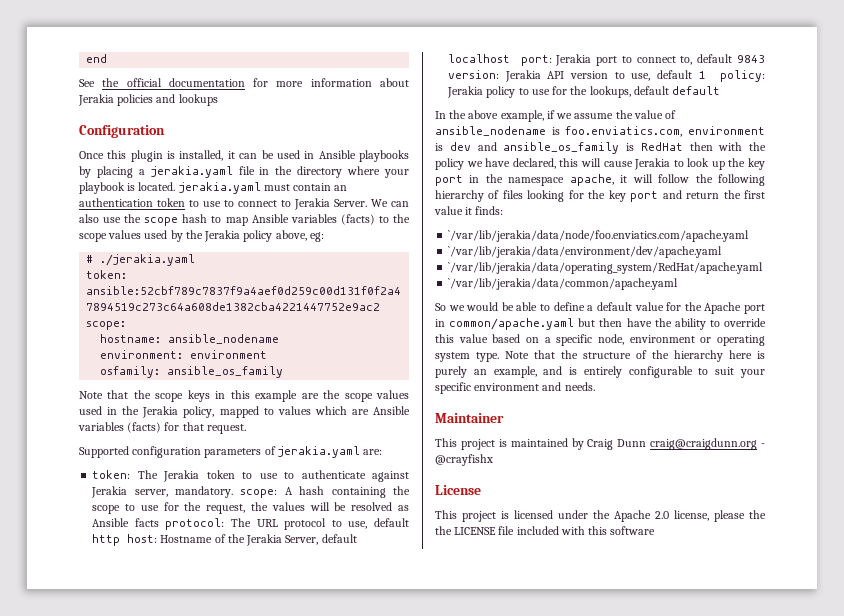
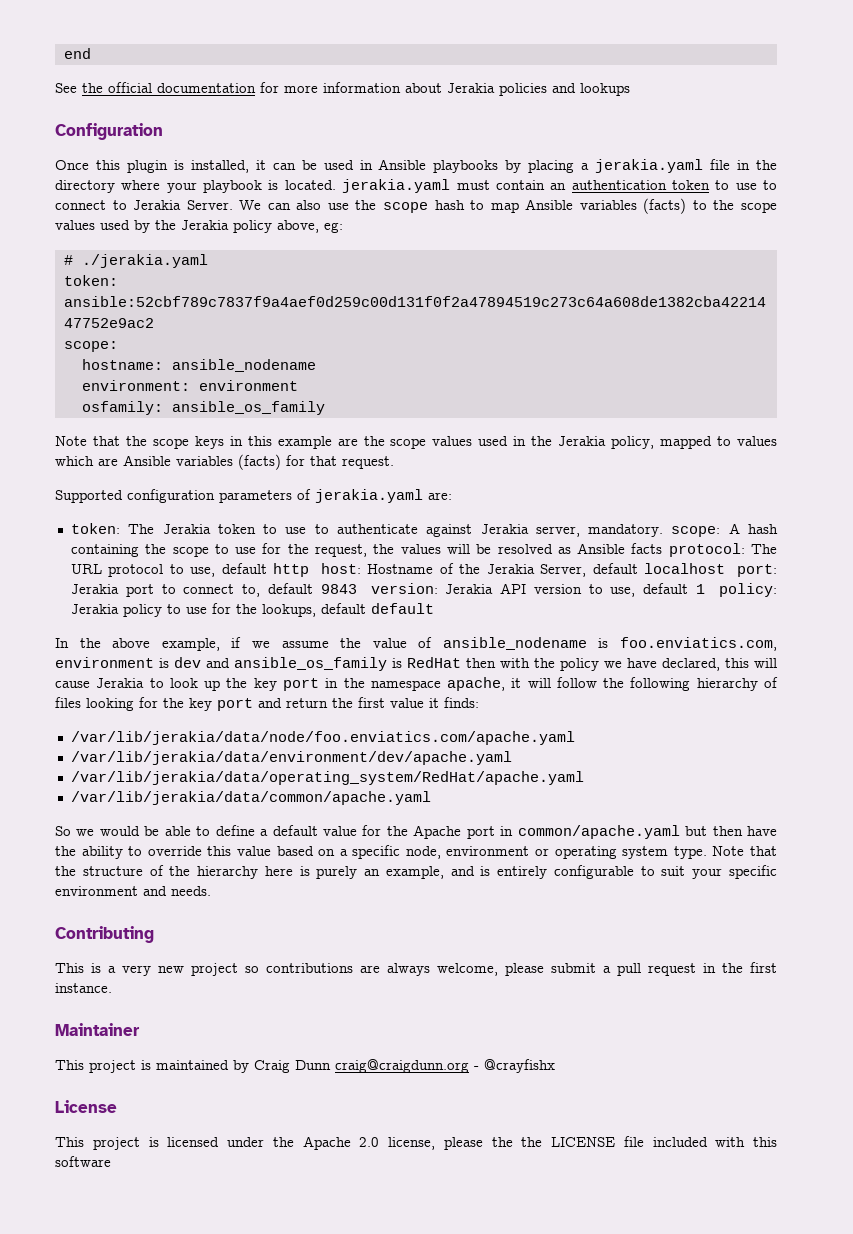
[448,230,750,242] [448,246,723,258] [448,262,764,274] [448,278,679,290] `/var/lib/jerakia/data/node/foo.enviatics.com/apache.yaml // `/var/lib/jerakia/data/environment/dev/apache.yaml // `/var/lib/jerakia/data/operating_system/RedHat/apache.yaml // `/var/lib/jerakia/data/common/apache.yaml -> [70,731,575,745] [70,751,512,765] [70,771,584,785] [70,791,431,805] /var/lib/jerakia/data/node/foo.enviatics.com/apache.yaml // /var/lib/jerakia/data/environment/dev/apache.yaml // /var/lib/jerakia/data/operating_system/RedHat/apache.yaml // /var/lib/jerakia/data/common/apache.yaml
(595, 386) none -> [55,926,154,943] [55,962,777,976] [55,983,112,993] // Contributing // This is a very new project so contributions are always welcome, please submit a pull request in the first instance.

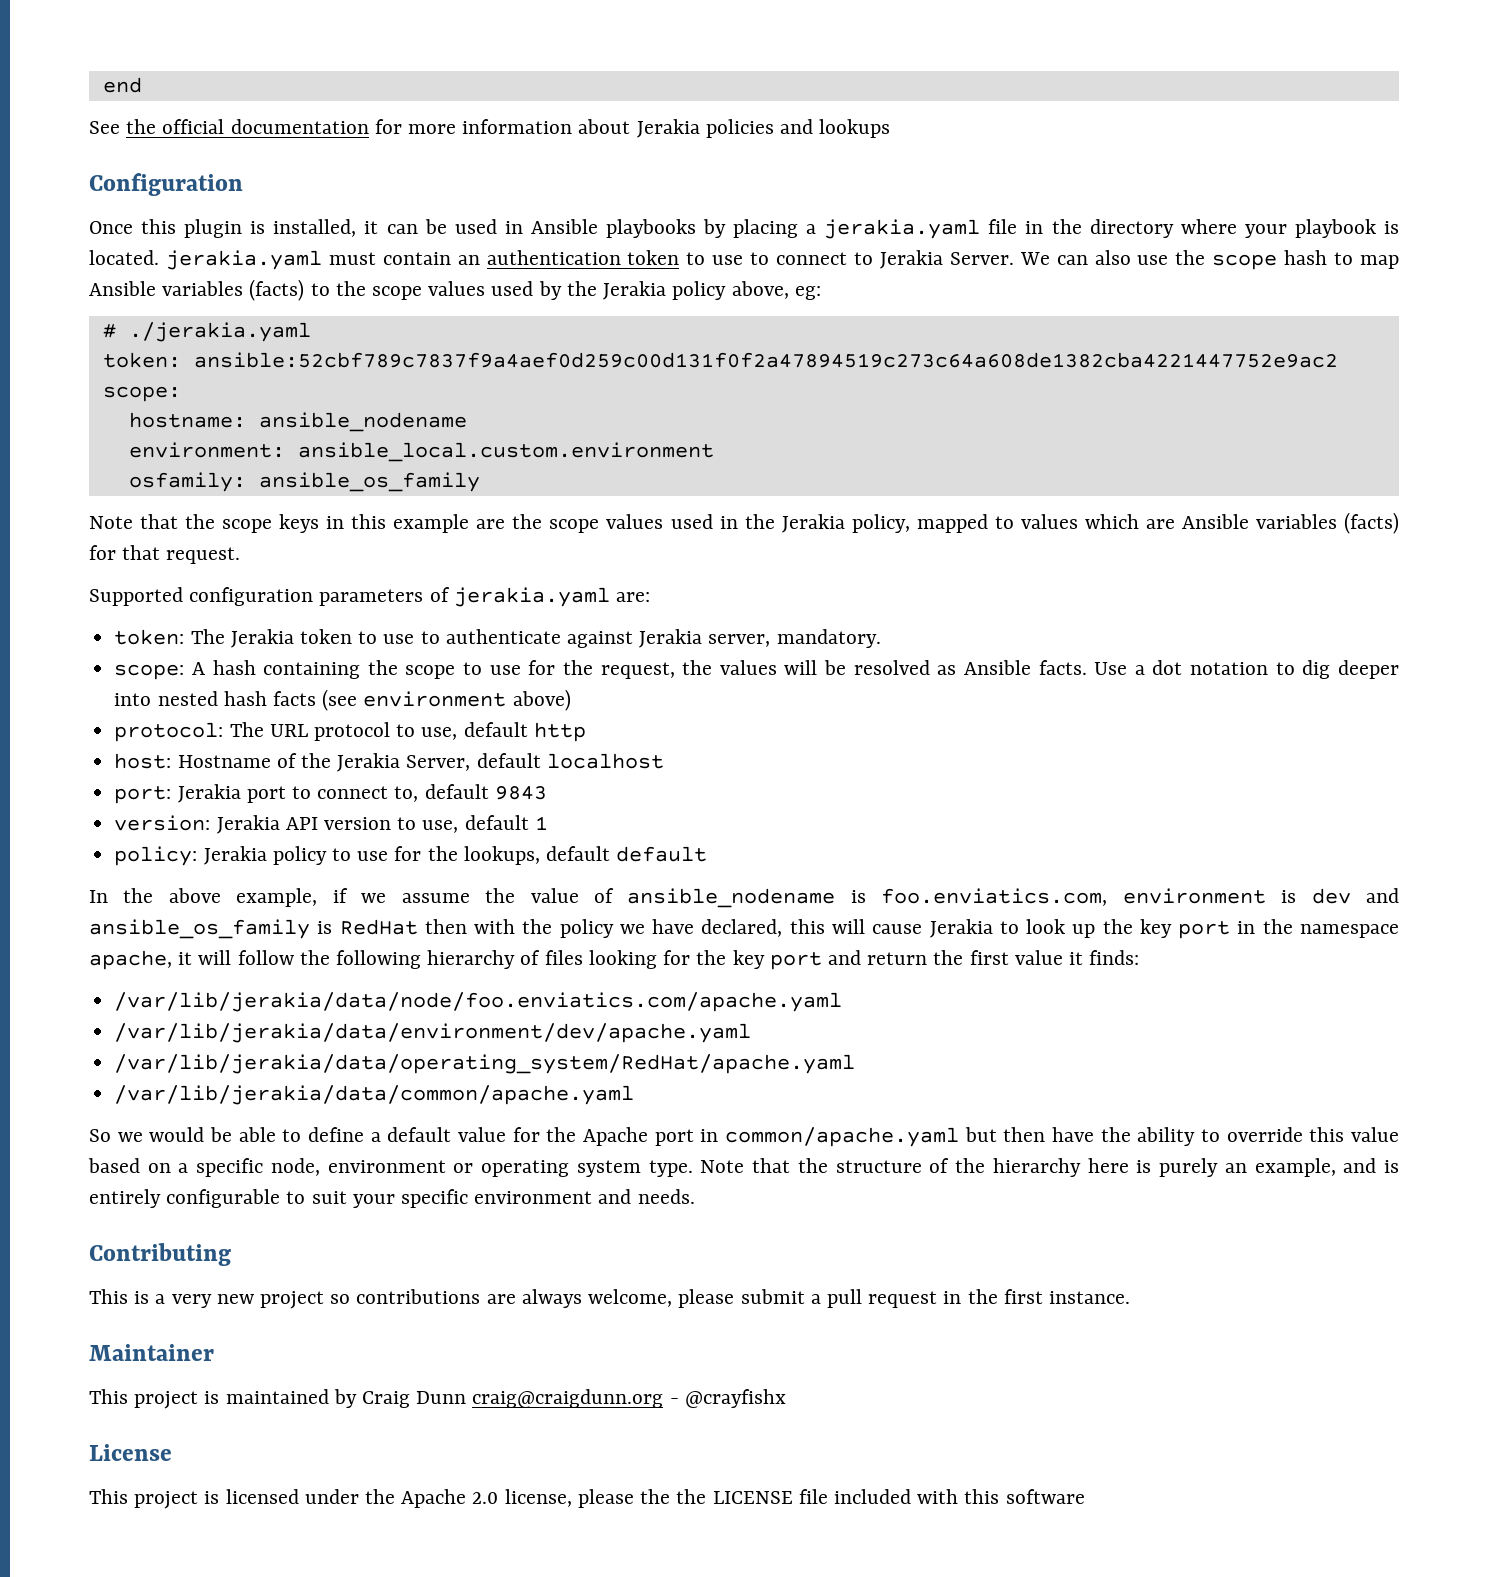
[198,380,298,391] environment -> [297,442,714,462] ansible_local.custom.environment
(664, 530) none -> (881, 638) //
[631,543,663,554] facts -> [1038,660,1399,679] [114,689,571,711] facts. Use a dot notation to dig deeper into nested hash facts (see environment above) //
(310, 570) none -> (586, 732) //
(726, 568) none -> (664, 761) //
(357, 589) none -> (547, 793) //
(706, 589) none -> (548, 823) //

